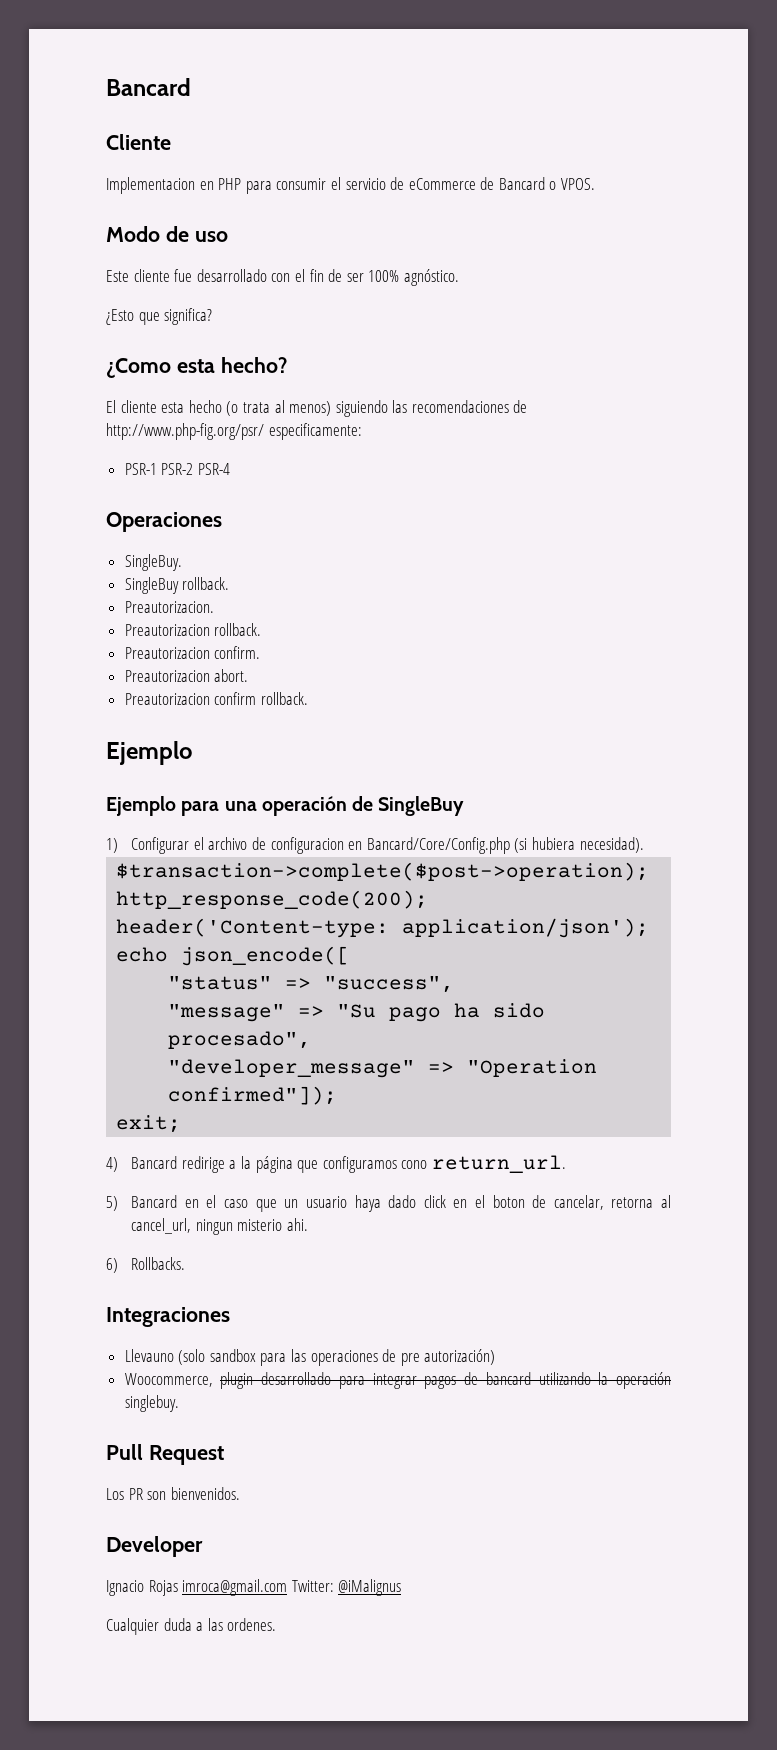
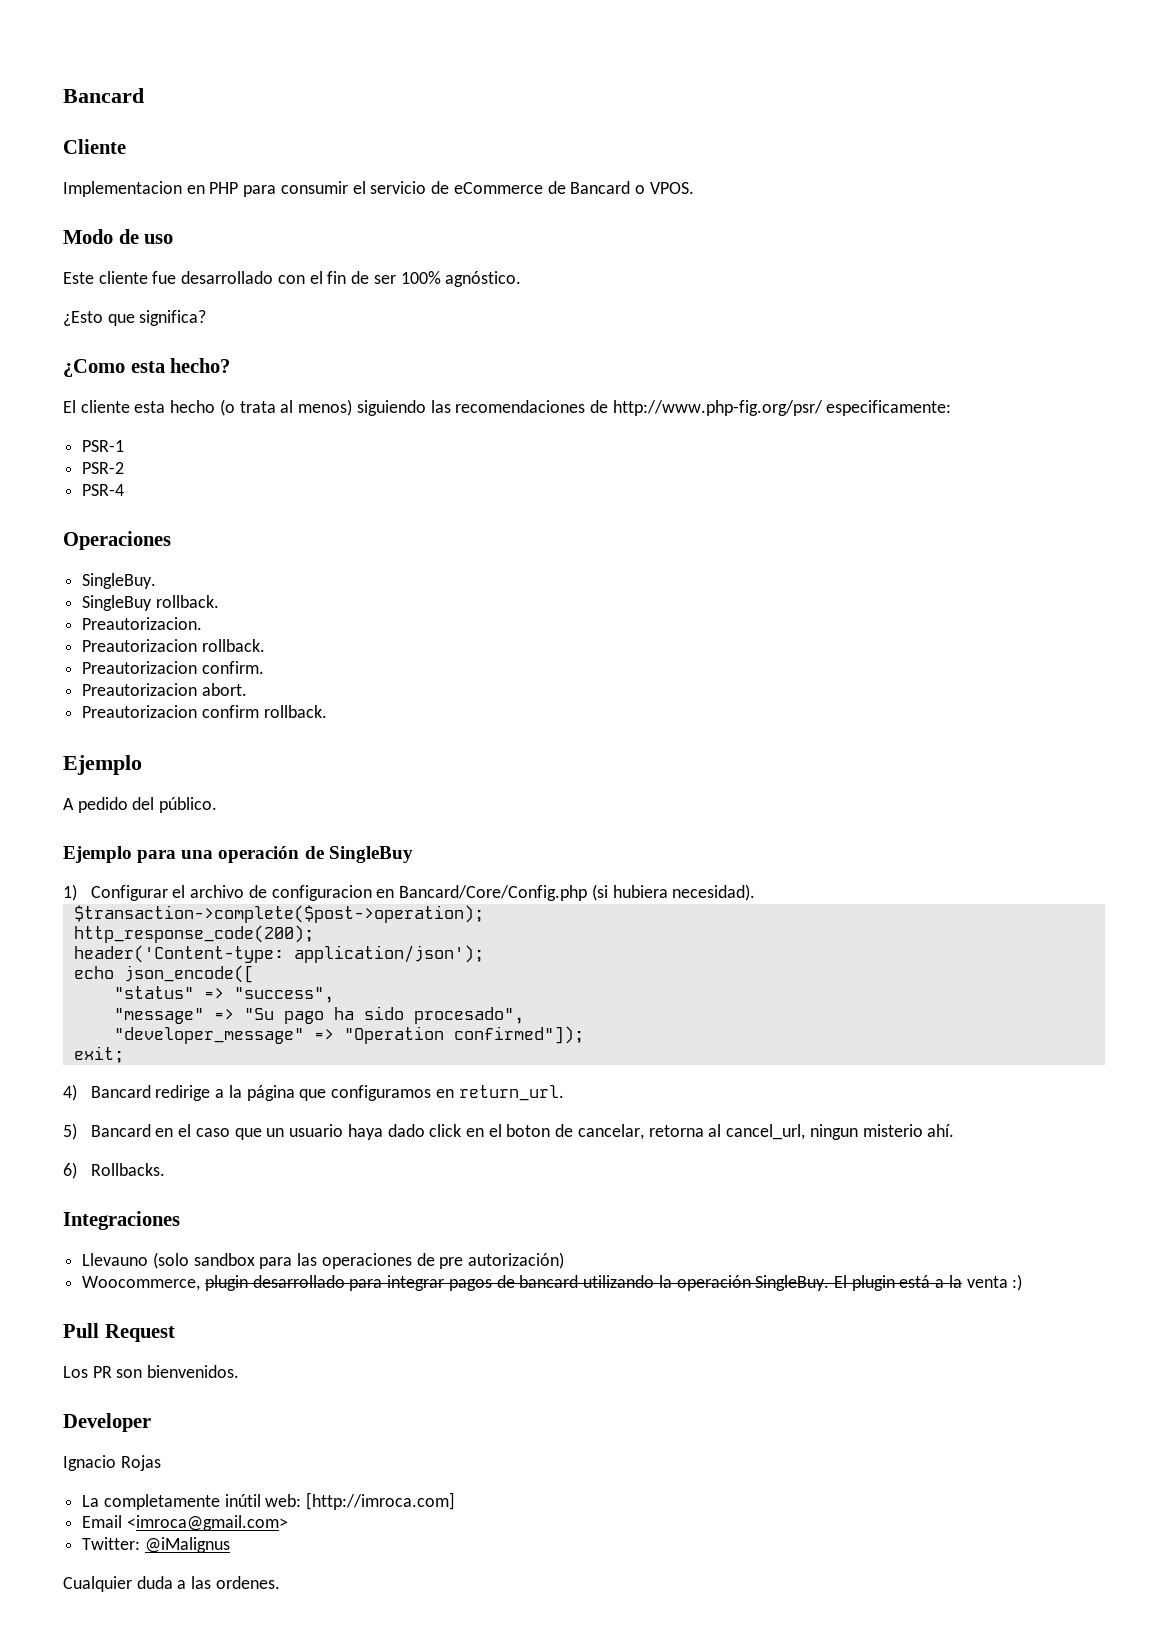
(157, 469) none -> (125, 446) //
(194, 469) none -> (125, 468) //
(192, 753) none -> [63,797,218,813] // A pedido del público.
[401,1160,428,1169] cono -> [435,1089,454,1098] en
[287,1218,309,1231] ahi. -> [927,1124,955,1137] ahí.
[124,1395,179,1412] singlebuy. -> [755,1274,1023,1291] SingleBuy. El plugin está a la venta :)
[182,1579,288,1596] imroca@gmail.com -> [82,1492,456,1510] [82,1515,288,1531] // La completamente inútil web: [http://imroca.com] // Email <imroca@gmail.com> //

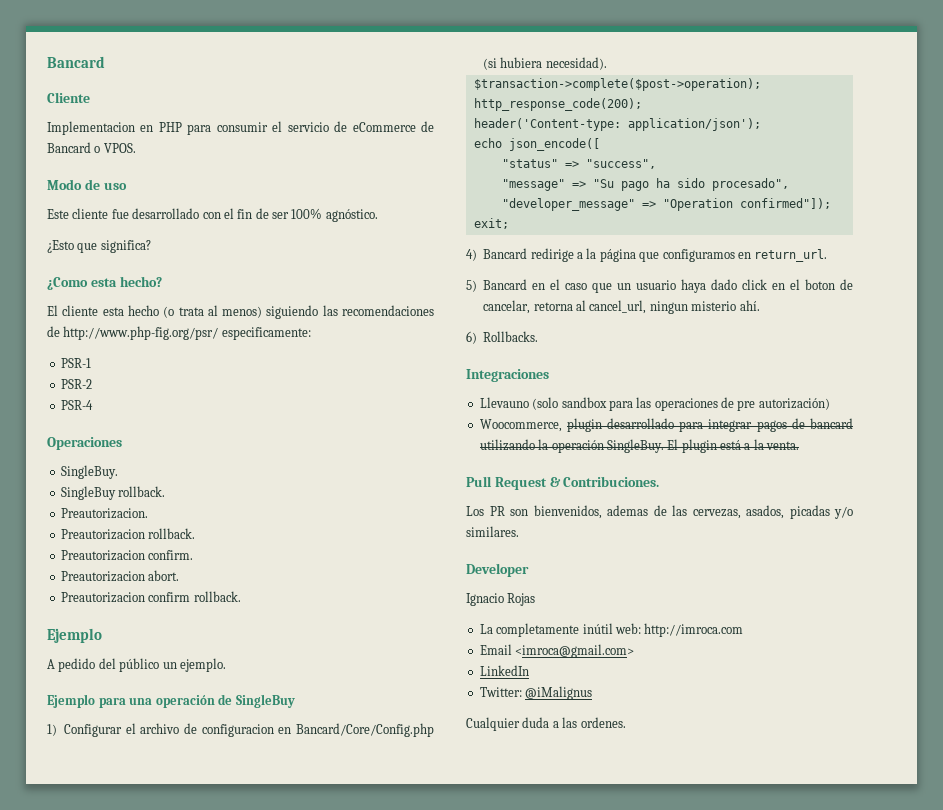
[159,797,218,813] público. -> [119,658,226,672] público un ejemplo.
[966,1274,1023,1291] venta :) -> [766,441,800,450] venta.
(175, 1333) none -> [549,476,660,487] & Contribuciones.
[147,1365,240,1378] bienvenidos. -> [533,505,853,519] [466,526,519,537] bienvenidos, ademas de las cervezas, asados, picadas y/o similares.
[306,1492,456,1510] [http://imroca.com] -> [644,623,744,637] http://imroca.com
(288, 1523) none -> [479,665,529,676] // LinkedIn

